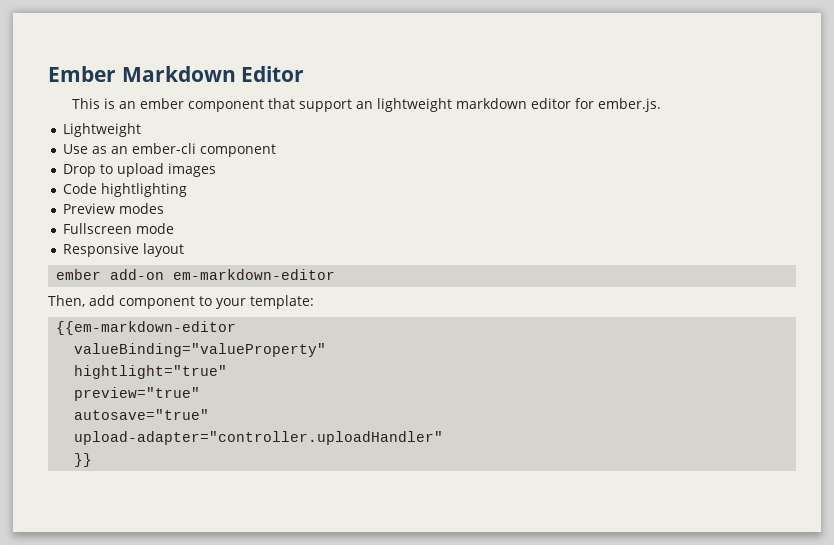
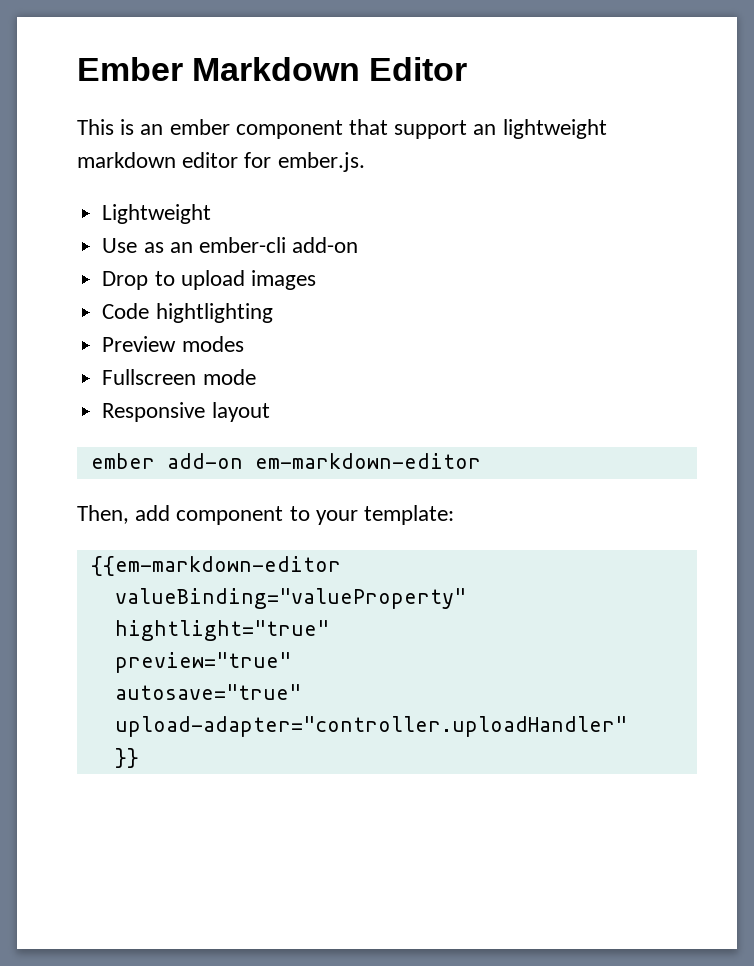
[199,144,276,157] component -> [292,237,359,253] add-on

